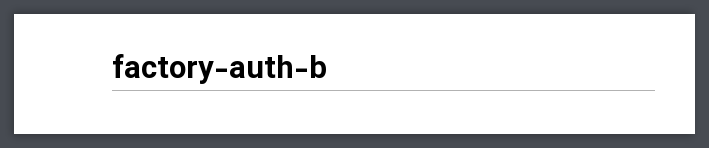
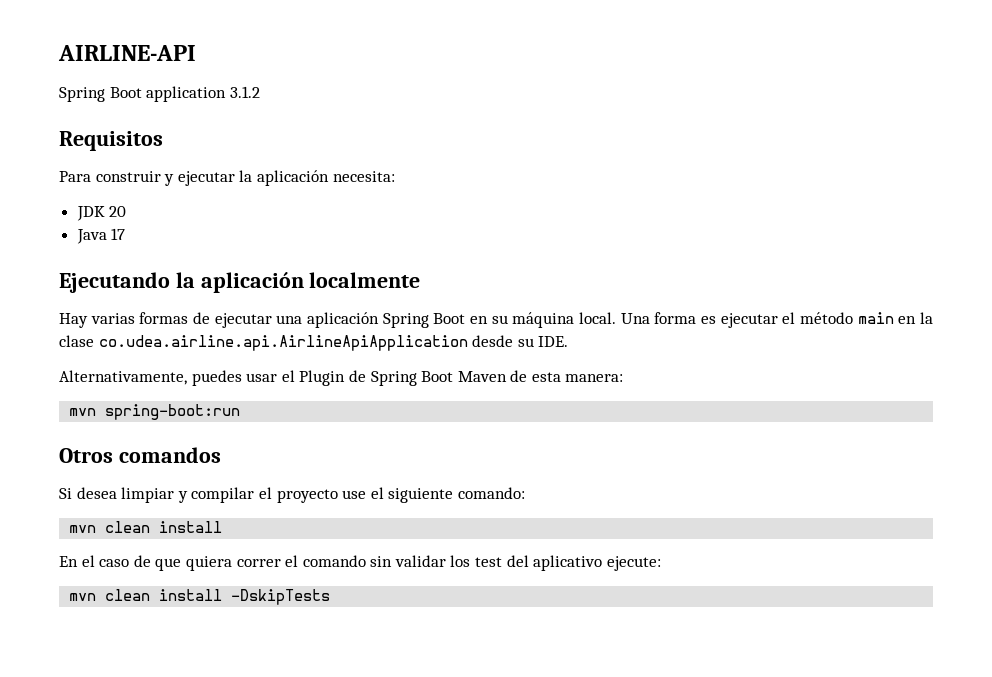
[112,54,327,84] factory-auth-b -> [58,45,196,61] [59,86,260,102] [59,131,163,151] [59,170,395,186] [76,206,127,221] [76,228,126,244] [59,272,421,293] [59,312,933,328] [59,335,569,351] [59,370,624,386] [69,404,241,420] [59,447,221,463] [59,487,525,503] [69,521,223,533] [59,555,661,571] [69,589,331,605] AIRLINE-API // Spring Boot application 3.1.2 // Requisitos // Para construir y ejecutar la aplicación necesita: // JDK 20 // Java 17 // Ejecutando la aplicación localmente // Hay varias formas de ejecutar una aplicación Spring Boot en su máquina local. Una forma es ejecutar el método main en la clase co.udea.airline.api.AirlineApiApplication desde su IDE. // Alternativamente, puedes usar el Plugin de Spring Boot Maven de esta manera: // mvn spring-boot:run // Otros comandos // Si desea limpiar y compilar el proyecto use el siguiente comando: // mvn clean install // En el caso de que quiera correr el comando sin validar los test del aplicativo ejecute: // mvn clean install -DskipTests

